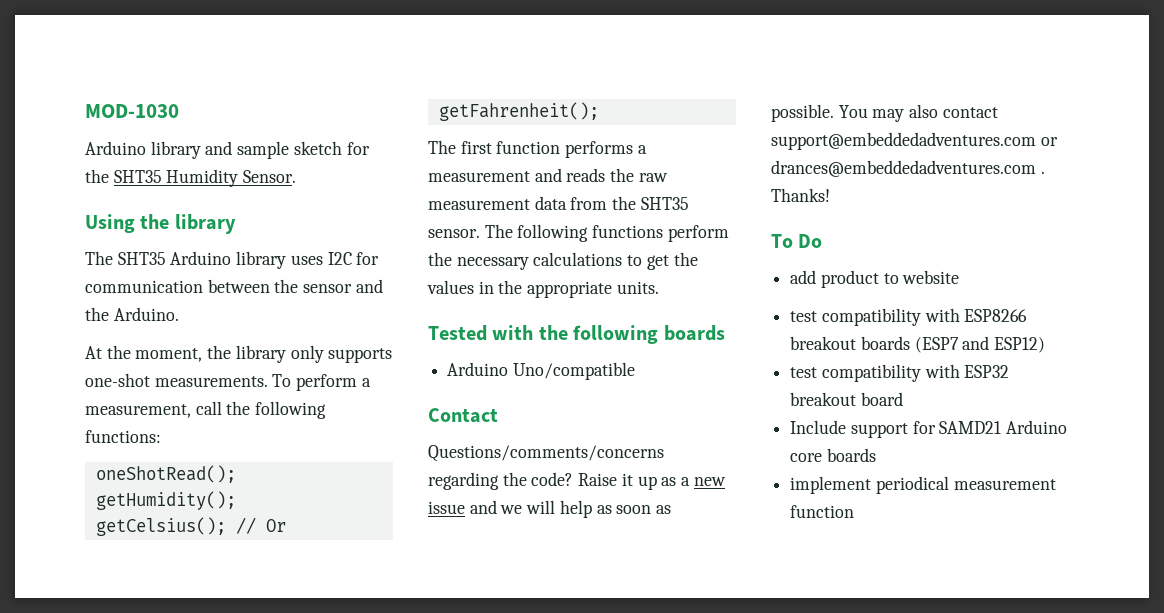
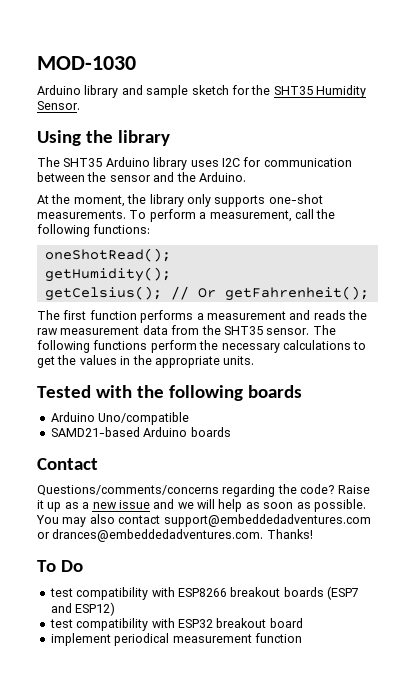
(635, 371) none -> [50,427,231,437] // SAMD21-based Arduino boards
[771,160,1045,177] drances@embeddedadventures.com . -> [52,529,264,542] drances@embeddedadventures.com.
[790,270,960,288] // add product to website -> (83, 566) none
[790,420,1068,438] [790,448,876,462] // Include support for SAMD21 Arduino core boards -> (303, 623) none

